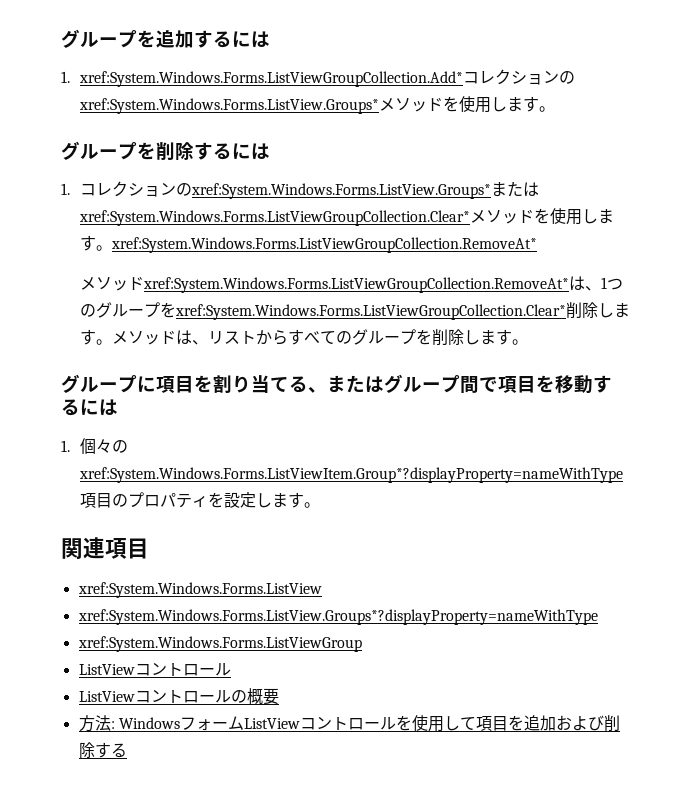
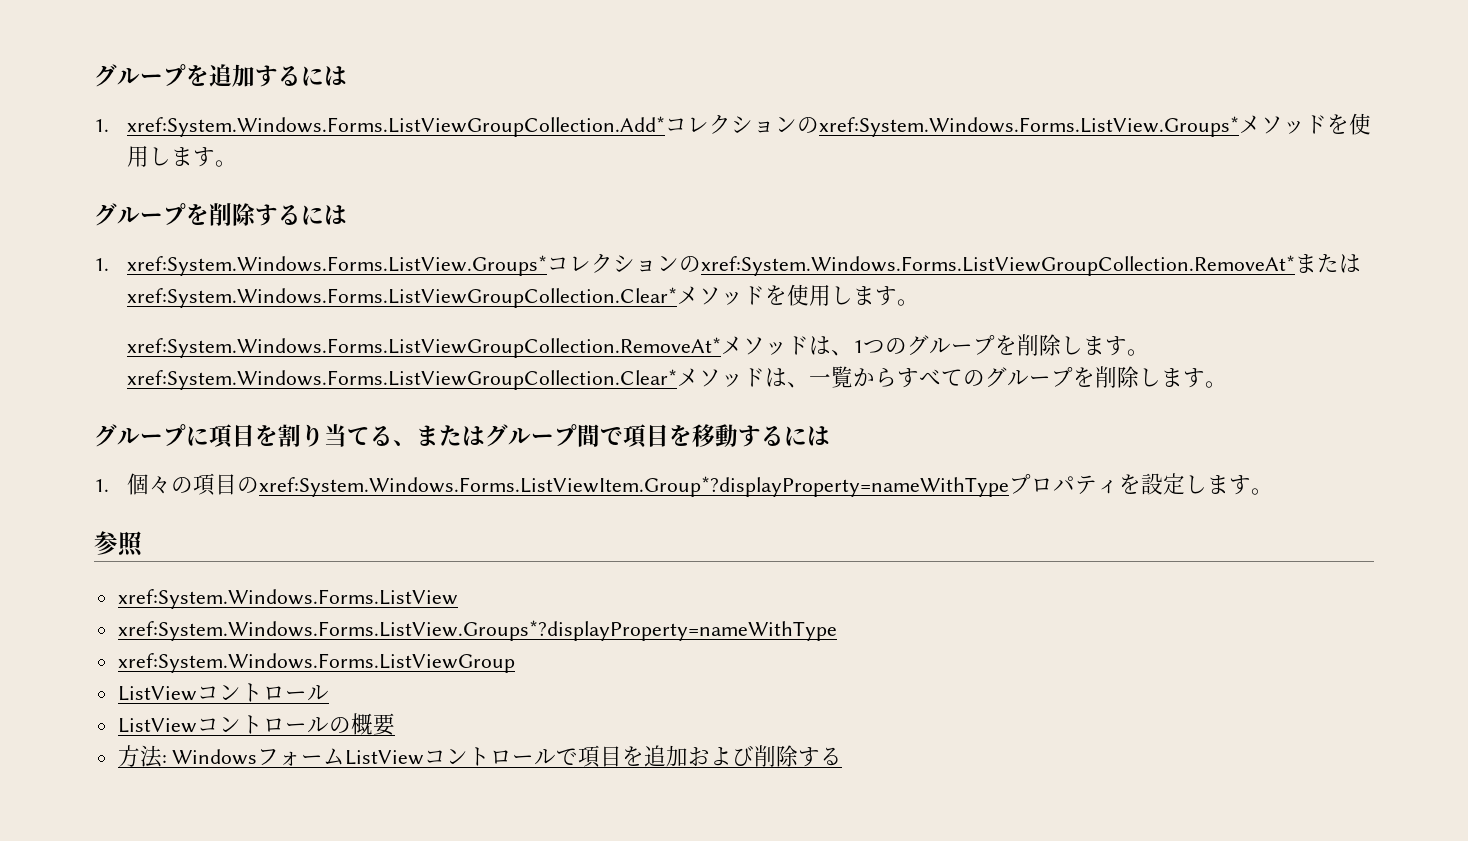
[79,181,491,199] コレクションのxref:System.Windows.Forms.ListView.Groups* -> [126,254,1295,276] xref:System.Windows.Forms.ListView.Groups*コレクションのxref:System.Windows.Forms.ListViewGroupCollection.RemoveAt*
[110,237,537,253] [79,277,569,293] xref:System.Windows.Forms.ListViewGroupCollection.RemoveAt* // メソッドxref:System.Windows.Forms.ListViewGroupCollection.RemoveAt* -> [126,336,809,358] // xref:System.Windows.Forms.ListViewGroupCollection.RemoveAt*メソッド
[174,302,630,320] [79,329,256,345] xref:System.Windows.Forms.ListViewGroupCollection.Clear*削除します。メソッドは、リスト -> [1016,334,1149,356] [126,366,853,390] 削除します。xref:System.Windows.Forms.ListViewGroupCollection.Clear*メソッドは、一覧
[78,467,623,483] [79,493,128,508] xref:System.Windows.Forms.ListViewItem.Group*?displayProperty=nameWithType項目の -> [192,473,1009,497] 項目のxref:System.Windows.Forms.ListViewItem.Group*?displayProperty=nameWithType
[61,537,149,559] 関連項目 -> [94,531,143,557] 参照
[395,715,476,732] を使用して -> [556,748,579,765] で

